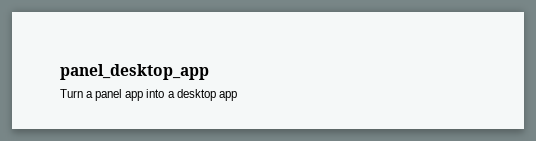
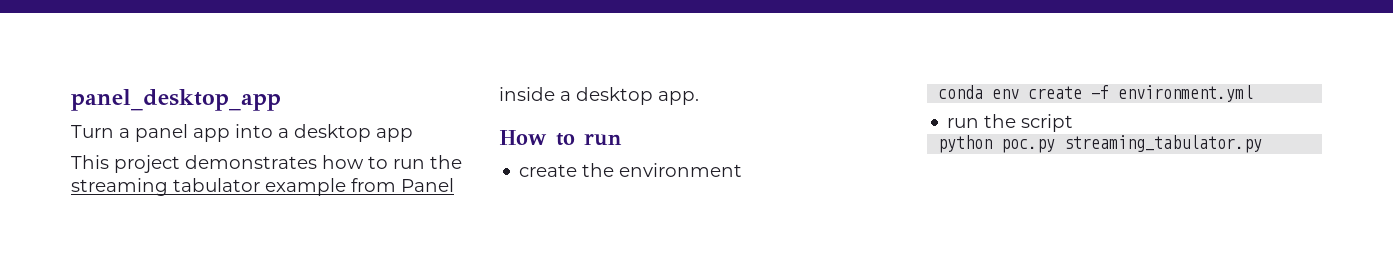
(237, 96) none -> [71,155,462,173] [71,178,454,196] [499,87,699,105] [499,130,622,146] [519,163,743,177] [938,85,1254,102] [947,114,1074,132] [938,135,1263,153] // This project demonstrates how to run the streaming tabulator example from Panel inside a desktop app. // How to run // create the environment // conda env create -f environment.yml // run the script // python poc.py streaming_tabulator.py

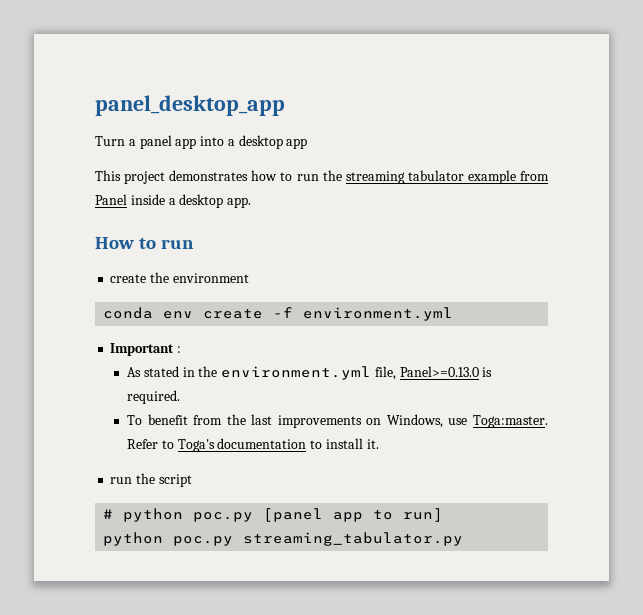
[947,114,1074,132] run the script -> [110,343,182,356] [126,366,493,380] [126,390,180,404] [126,414,548,428] [126,438,379,452] [110,473,192,487] [103,508,444,522] Important : // As stated in the environment.yml file, Panel>=0.13.0 is required. // To benefit from the last improvements on Windows, use Toga:master. Refer to Toga's documentation to install it. // run the script // # python poc.py [panel app to run]

